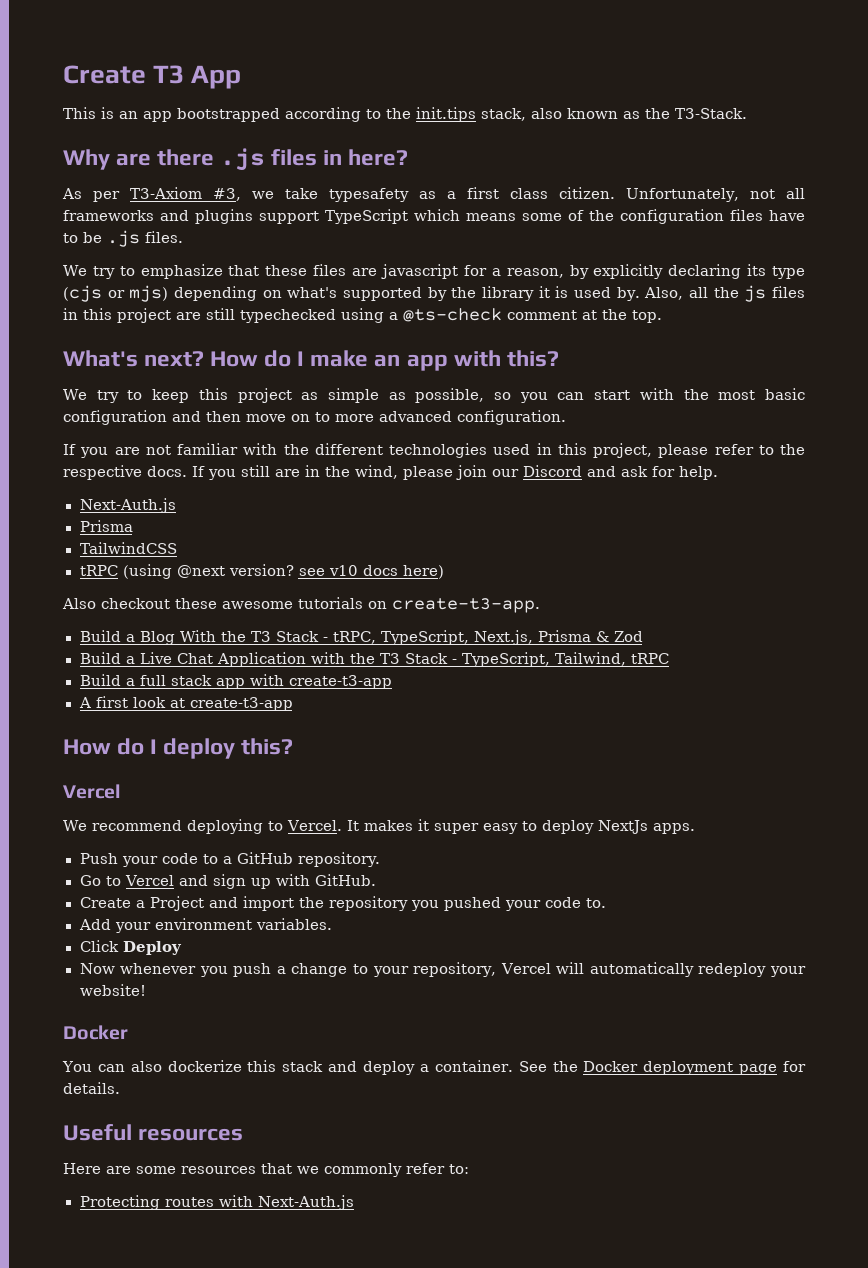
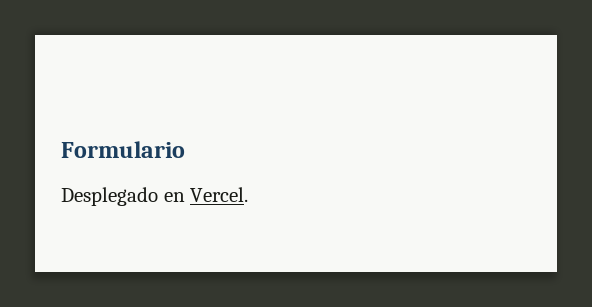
[63,65,242,89] [63,107,747,122] [63,148,409,171] [62,187,805,202] [63,209,805,224] [63,230,183,247] [63,264,805,279] [63,285,805,302] [63,308,662,323] [63,350,559,371] [63,388,806,403] [63,410,566,425] [63,443,805,458] [63,465,718,480] [79,498,176,513] [79,520,133,532] [79,542,178,554] [79,564,444,579] [62,597,540,613] [79,630,643,645] [79,652,670,667] [79,674,392,689] [78,696,293,711] [63,738,294,759] [63,784,121,799] [63,819,695,834] [79,852,381,867] [79,874,377,889] [79,896,606,911] [78,918,332,933] [79,940,182,955] [79,962,806,977] [79,984,146,996] [63,1025,128,1040] [62,1060,806,1075] [63,1082,120,1094] [63,1124,244,1141] [63,1163,469,1177] [79,1195,354,1210] Create T3 App // This is an app bootstrapped according to the init.tips stack, also known as the T3-Stack. // Why are there .js files in here? // As per T3-Axiom #3, we take typesafety as a first class citizen. Unfortunately, not all frameworks and plugins support TypeScript which means some of the configuration files have to be .js files. // We try to emphasize that these files are javascript for a reason, by explicitly declaring its type (cjs or mjs) depending on what's supported by the library it is used by. Also, all the js files in this project are still typechecked using a @ts-check comment at the top. // What's next? How do I make an app with this? // We try to keep this project as simple as possible, so you can start with the most basic configuration and then move on to more advanced configuration. // If you are not familiar with the different technologies used in this project, please refer to the respective docs. If you still are in the wind, please join our Discord and ask for help. // Next-Auth.js // Prisma // TailwindCSS // tRPC (using @next version? see v10 docs here) // Also checkout these awesome tutorials on create-t3-app. // Build a Blog With the T3 Stack - tRPC, TypeScript, Next.js, Prisma & Zod // Build a Live Chat Application with the T3 Stack - TypeScript, Tailwind, tRPC // Build a full stack app with create-t3-app // A first look at create-t3-app // How do I deploy this? // Vercel // We recommend deploying to Vercel. It makes it super easy to deploy NextJs apps. // Push your code to a GitHub repository. // Go to Vercel and sign up with GitHub. // Create a Project and import the repository you pushed your code to. // Add your environment variables. // Click Deploy // Now whenever you push a change to your repository, Vercel will automatically redeploy your website! // Docker // You can also dockerize this stack and deploy a container. See the Docker deployment page for details. // Useful resources // Here are some resources that we commonly refer to: // Protecting routes with Next-Auth.js -> [61,141,185,158] [61,187,249,206] Formulario // Desplegado en Vercel.

